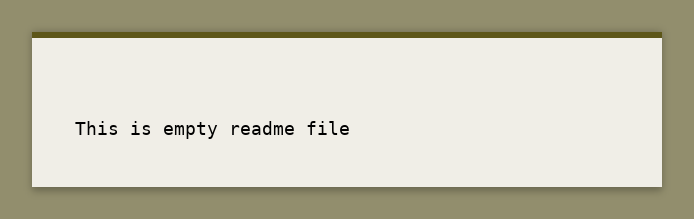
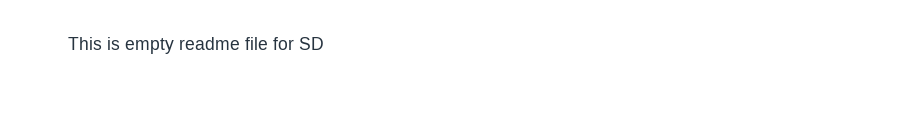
(350, 128) none -> [273,37,324,50] for SD

